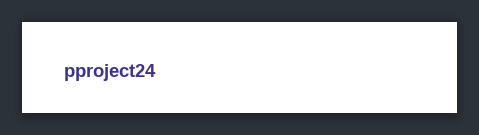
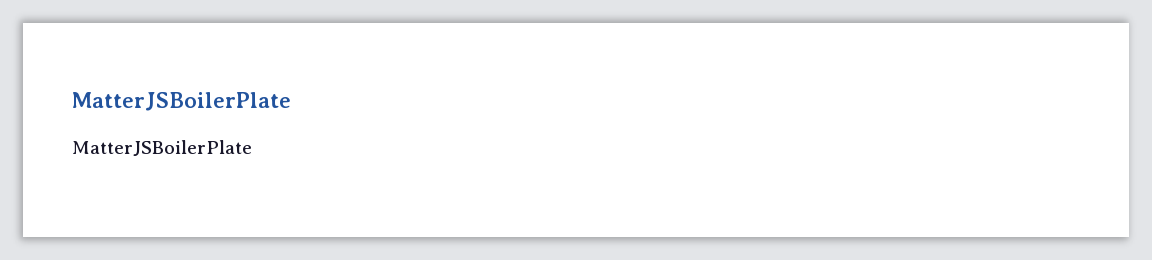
[64,64,156,81] pproject24 -> [72,92,291,111] [72,140,252,156] MatterJSBoilerPlate // MatterJSBoilerPlate

